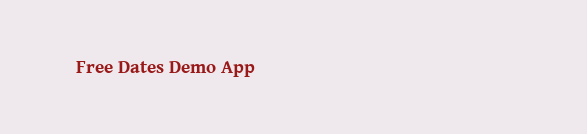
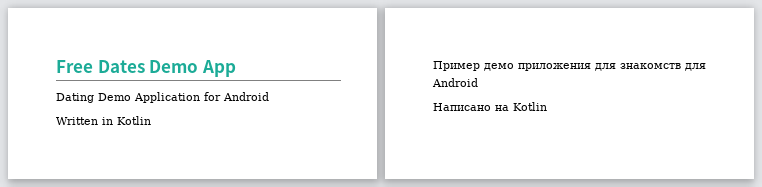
(255, 69) none -> [56,92,269,103] [56,116,151,125] [433,61,706,71] [432,78,478,87] [433,102,547,111] // Dating Demo Application for Android // Written in Kotlin // Пример демо приложения для знакомств для Android // Написано на Kotlin

